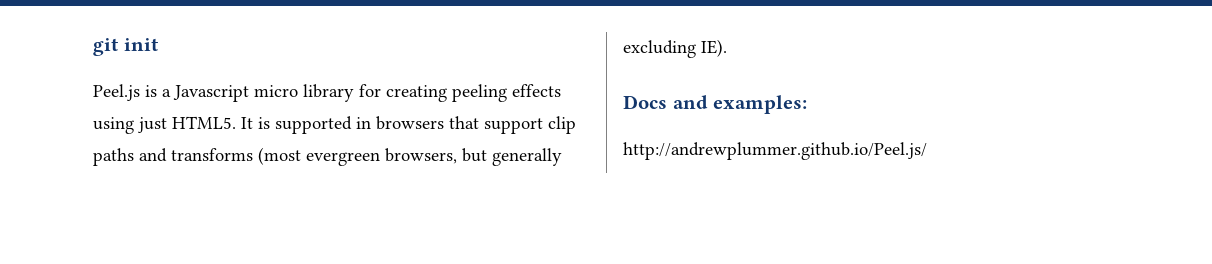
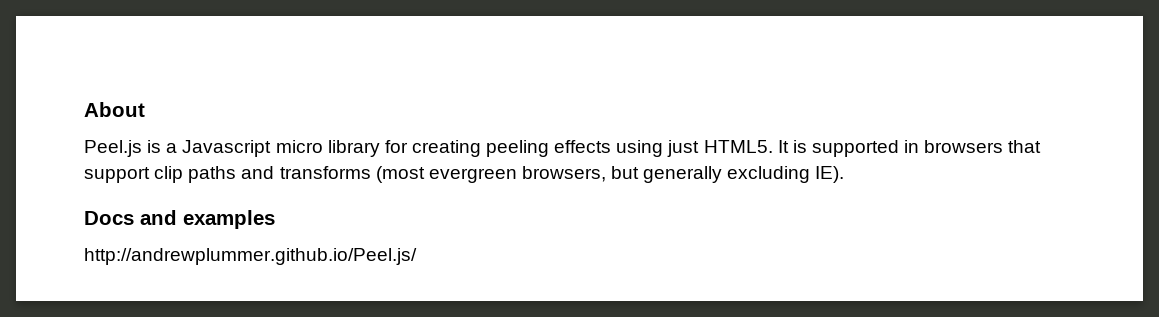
[93,38,158,56] git init -> [84,102,145,117] About
[713,95,808,114] examples: -> [183,210,275,229] examples

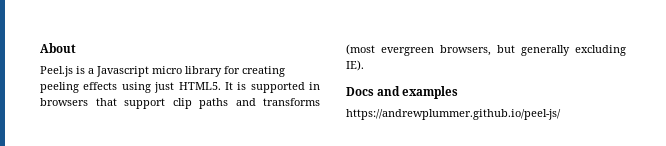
[84,248,417,265] http://andrewplummer.github.io/Peel.js/ -> [346,109,561,120] https://andrewplummer.github.io/peel-js/

